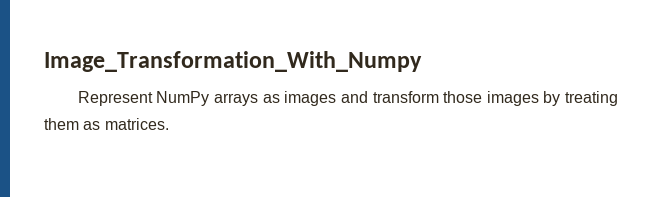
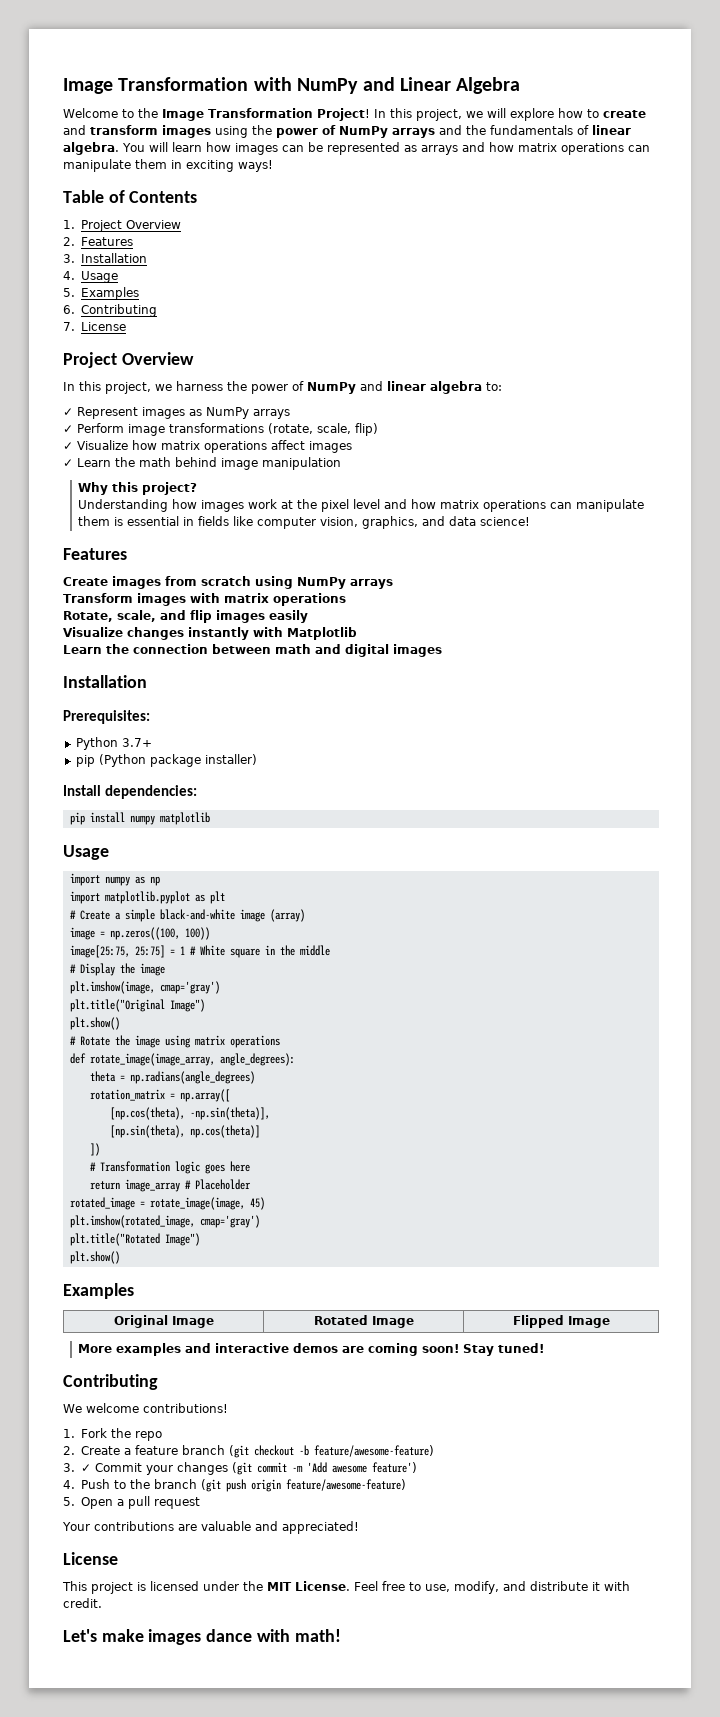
[44,51,422,72] [77,91,618,106] [44,118,169,130] Image_Transformation_With_Numpy // Represent NumPy arrays as images and transform those images by treating them as matrices. -> [63,77,521,94] [63,108,646,121] [63,125,631,138] [63,142,650,155] [63,159,273,172] [63,190,198,203] [63,220,181,232] [63,237,133,246] [63,253,147,263] [63,271,118,283] [63,287,139,300] [63,304,157,317] [63,322,126,331] [63,352,194,368] [63,381,502,394] [63,407,290,419] [63,423,378,436] [63,440,352,453] [63,457,341,470] [77,482,197,495] [77,499,644,512] [77,516,530,529] [63,548,127,560] [63,576,393,589] [63,593,346,606] [63,610,308,623] [63,627,357,640] [63,644,442,657] [63,675,147,688] [63,710,150,724] [75,737,152,750] [75,754,257,767] [63,785,198,799] [69,812,210,825] [63,845,109,860] [69,873,160,886] [69,891,225,904] [69,909,305,922] [69,927,210,940] [69,945,330,958] [69,963,165,976] [69,981,220,994] [69,999,205,1012] [69,1017,120,1030] [69,1035,280,1048] [69,1053,295,1066] [89,1071,255,1084] [89,1089,230,1102] [109,1107,270,1120] [109,1125,260,1138] [89,1143,100,1156] [89,1161,250,1174] [89,1179,251,1192] [69,1197,265,1210] [69,1215,260,1228] [69,1233,200,1246] [69,1251,120,1264] [63,1283,134,1299] [113,1315,214,1328] [313,1315,414,1328] [512,1315,610,1328] [77,1343,544,1356] [63,1374,158,1390] [63,1403,228,1413] [63,1428,162,1441] [63,1445,434,1458] [63,1462,417,1475] [63,1479,406,1492] [63,1496,200,1509] [62,1521,359,1534] [63,1552,118,1565] [62,1581,630,1594] [63,1598,102,1608] [63,1629,341,1645] Image Transformation with NumPy and Linear Algebra // Welcome to the Image Transformation Project! In this project, we will explore how to create and transform images using the power of NumPy arrays and the fundamentals of linear algebra. You will learn how images can be represented as arrays and how matrix operations can manipulate them in exciting ways! // Table of Contents // 1. Project Overview // 2. Features // 3. Installation // 4. Usage // 5. Examples // 6. Contributing // 7. License // Project Overview // In this project, we harness the power of NumPy and linear algebra to: // ✓ Represent images as NumPy arrays // ✓ Perform image transformations (rotate, scale, flip) // ✓ Visualize how matrix operations affect images // ✓ Learn the math behind image manipulation // Why this project? // Understanding how images work at the pixel level and how matrix operations can manipulate them is essential in fields like computer vision, graphics, and data science! // Features // Create images from scratch using NumPy arrays // Transform images with matrix operations // Rotate, scale, and flip images easily // Visualize changes instantly with Matplotlib // Learn the connection between math and digital images // Installation // Prerequisites: // Python 3.7+ // pip (Python package installer) // Install dependencies: // pip install numpy matplotlib // Usage // import numpy as np // import matplotlib.pyplot as plt // # Create a simple black-and-white image (array) // image = np.zeros((100, 100)) // image[25:75, 25:75] = 1 # White square in the middle // # Display the image // plt.imshow(image, cmap='gray') // plt.title("Original Image") // plt.show() // # Rotate the image using matrix operations // def rotate_image(image_array, angle_degrees): // theta = np.radians(angle_degrees) // rotation_matrix = np.array([ // [np.cos(theta), -np.sin(theta)], // [np.sin(theta), np.cos(theta)] // ]) // # Transformation logic goes here // return image_array # Placeholder // rotated_image = rotate_image(image, 45) // plt.imshow(rotated_image, cmap='gray') // plt.title("Rotated Image") // plt.show() // Examples // Original Image | Rotated Image | Flipped Image // More examples and interactive demos are coming soon! Stay tuned! // Contributing // We welcome contributions! // 1. Fork the repo // 2. Create a feature branch (git checkout -b feature/awesome-feature) // 3. ✓ Commit your changes (git commit -m 'Add awesome feature') // 4. Push to the branch (git push origin feature/awesome-feature) // 5. Open a pull request // Your contributions are valuable and appreciated! // License // This project is licensed under the MIT License. Feel free to use, modify, and distribute it with credit. // Let's make images dance with math!

